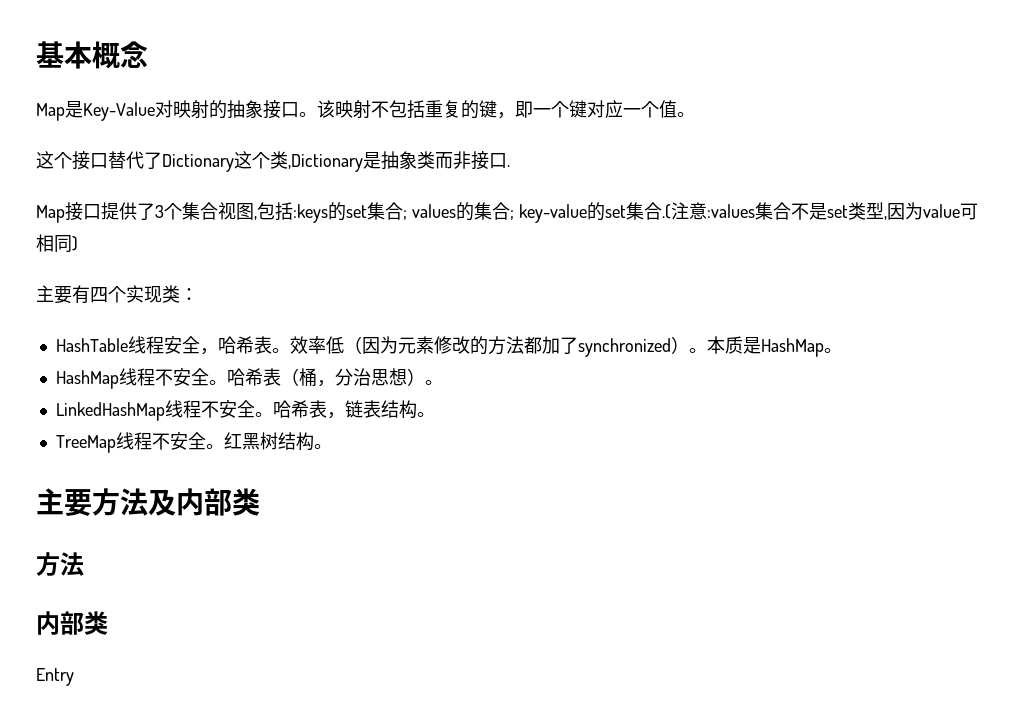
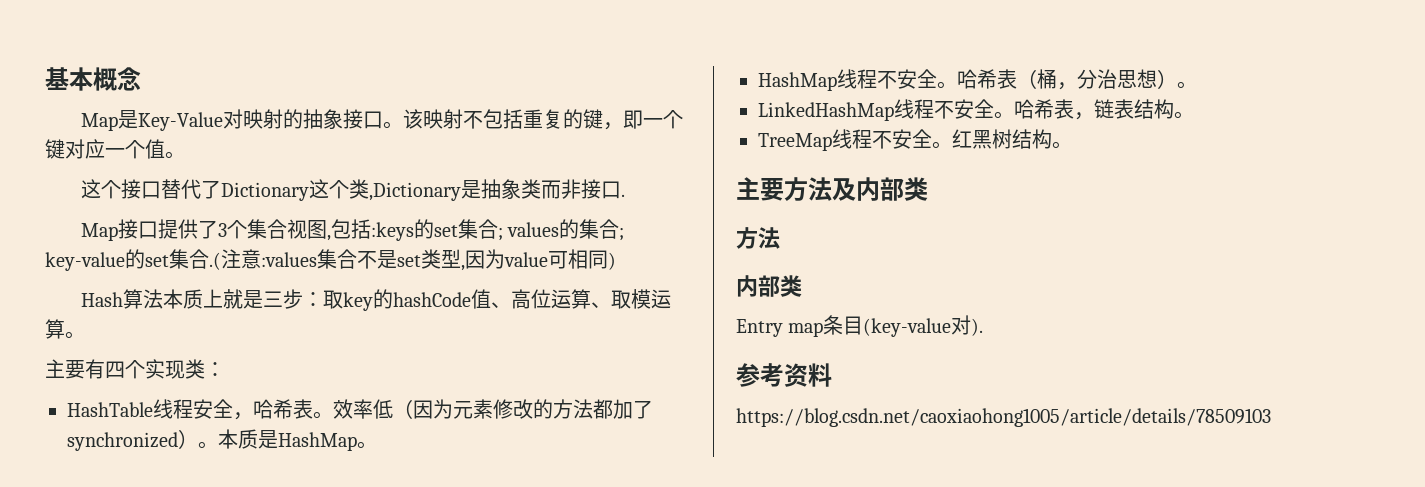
(78, 243) none -> [80,289,671,311] [45,319,85,339] // Hash算法本质上就是三步：取key的hashCode值、高位运算、取模运算。
(74, 677) none -> [788,315,984,337] [736,363,832,387] [736,408,1271,427] map条目(key-value对). // 参考资料 // https://blog.csdn.net/caoxiaohong1005/article/details/78509103

